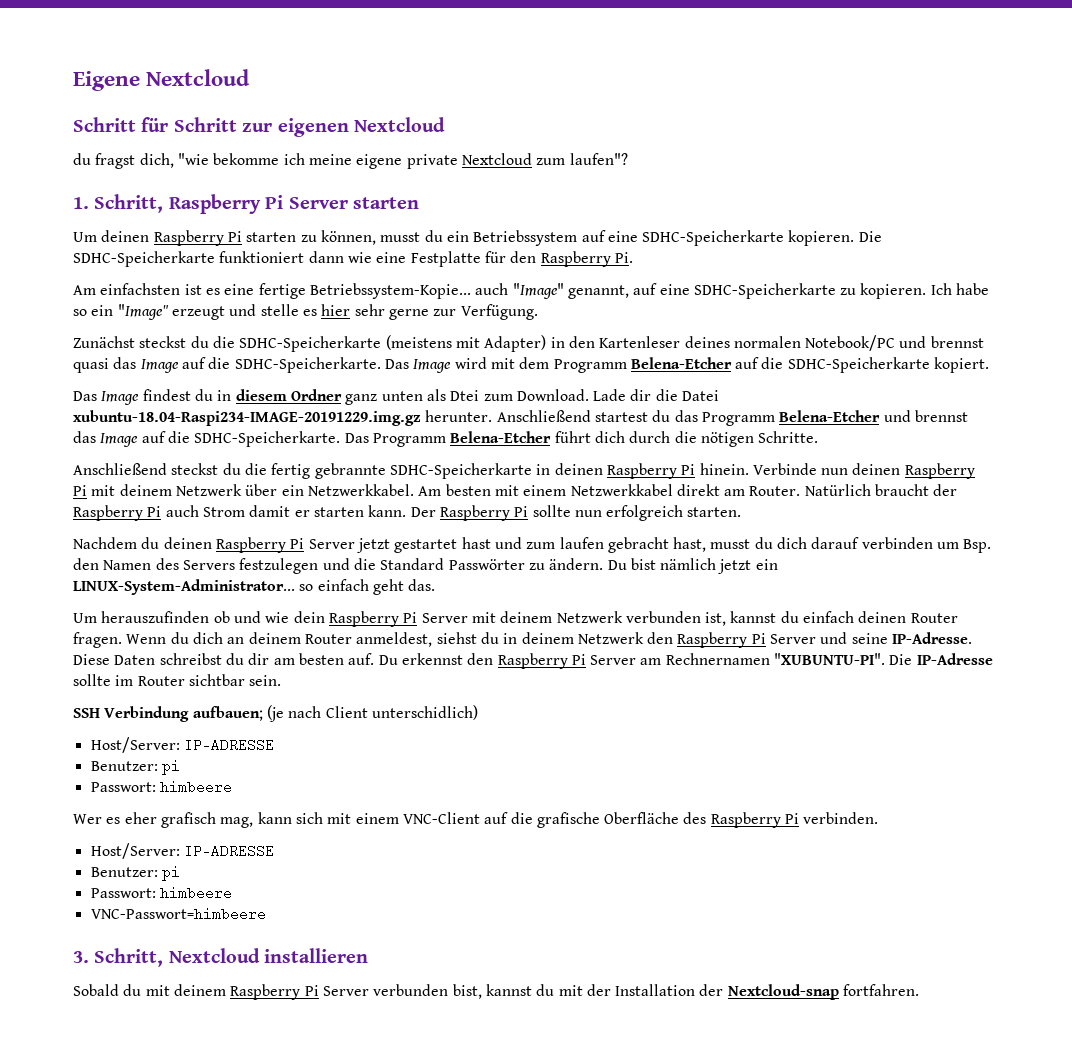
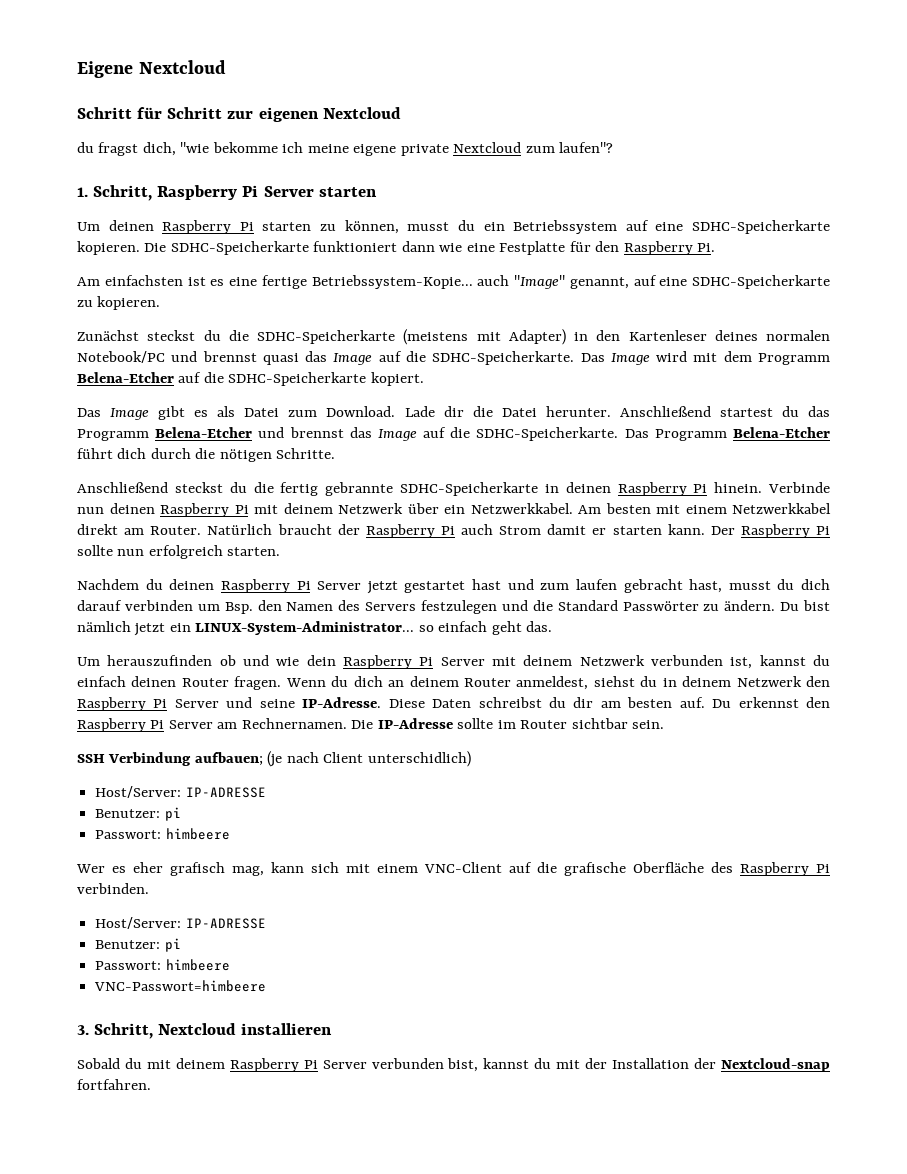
[930,283,990,295] [73,304,538,320] Ich habe so ein "Image" erzeugt und stelle es hier sehr gerne zur Verfügung. -> (161, 303) none
[142,389,480,405] findest du in diesem Ordner ganz unten als Dtei -> [158,406,280,420] gibt es als Datei
[73,410,421,426] xubuntu-18.04-Raspi234-IMAGE-20191229.img.gz -> (537, 412) none
[665,653,886,665] Rechnernamen "XUBUNTU-PI". -> [241,718,347,729] Rechnernamen.

